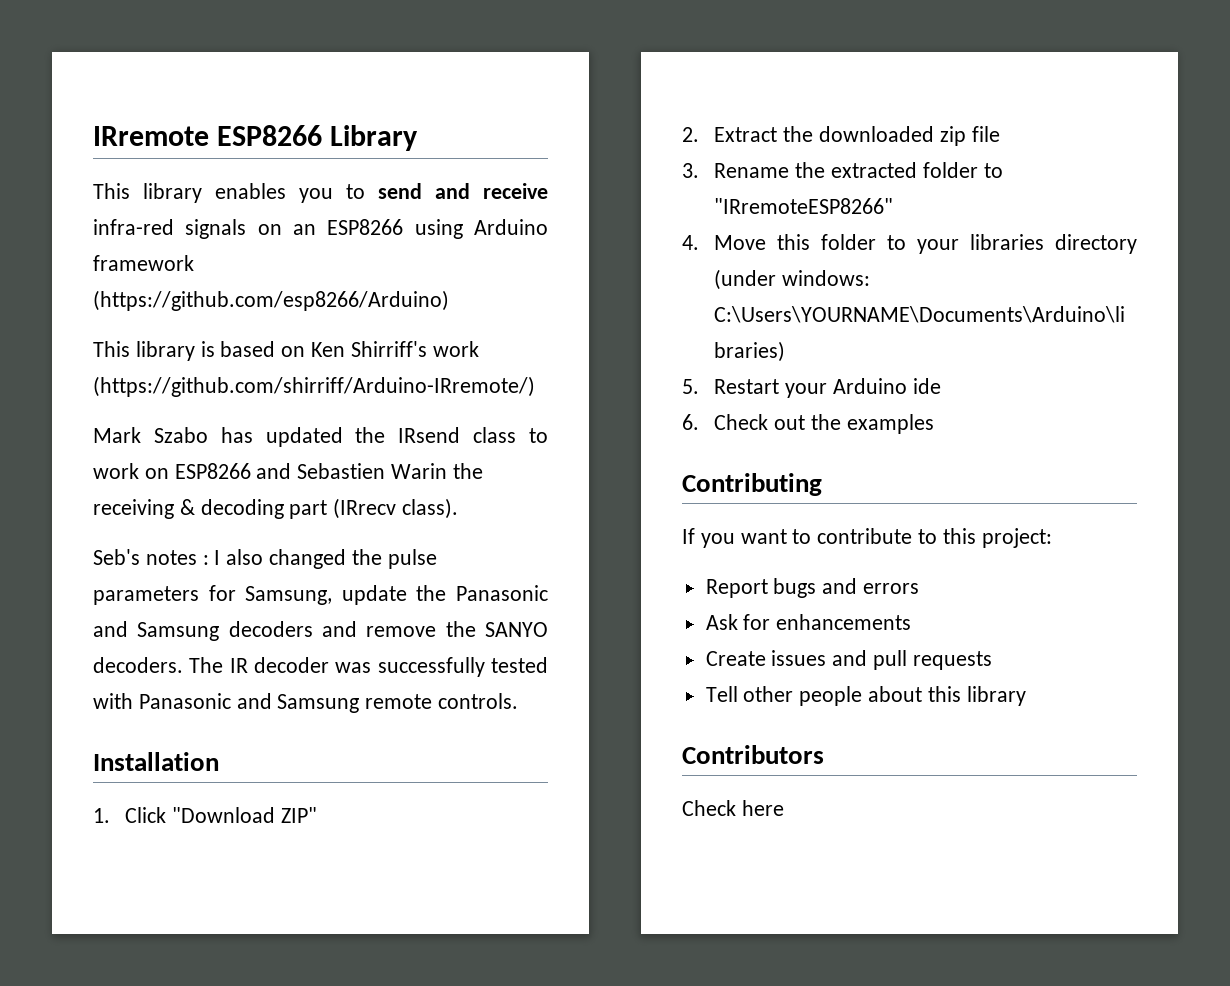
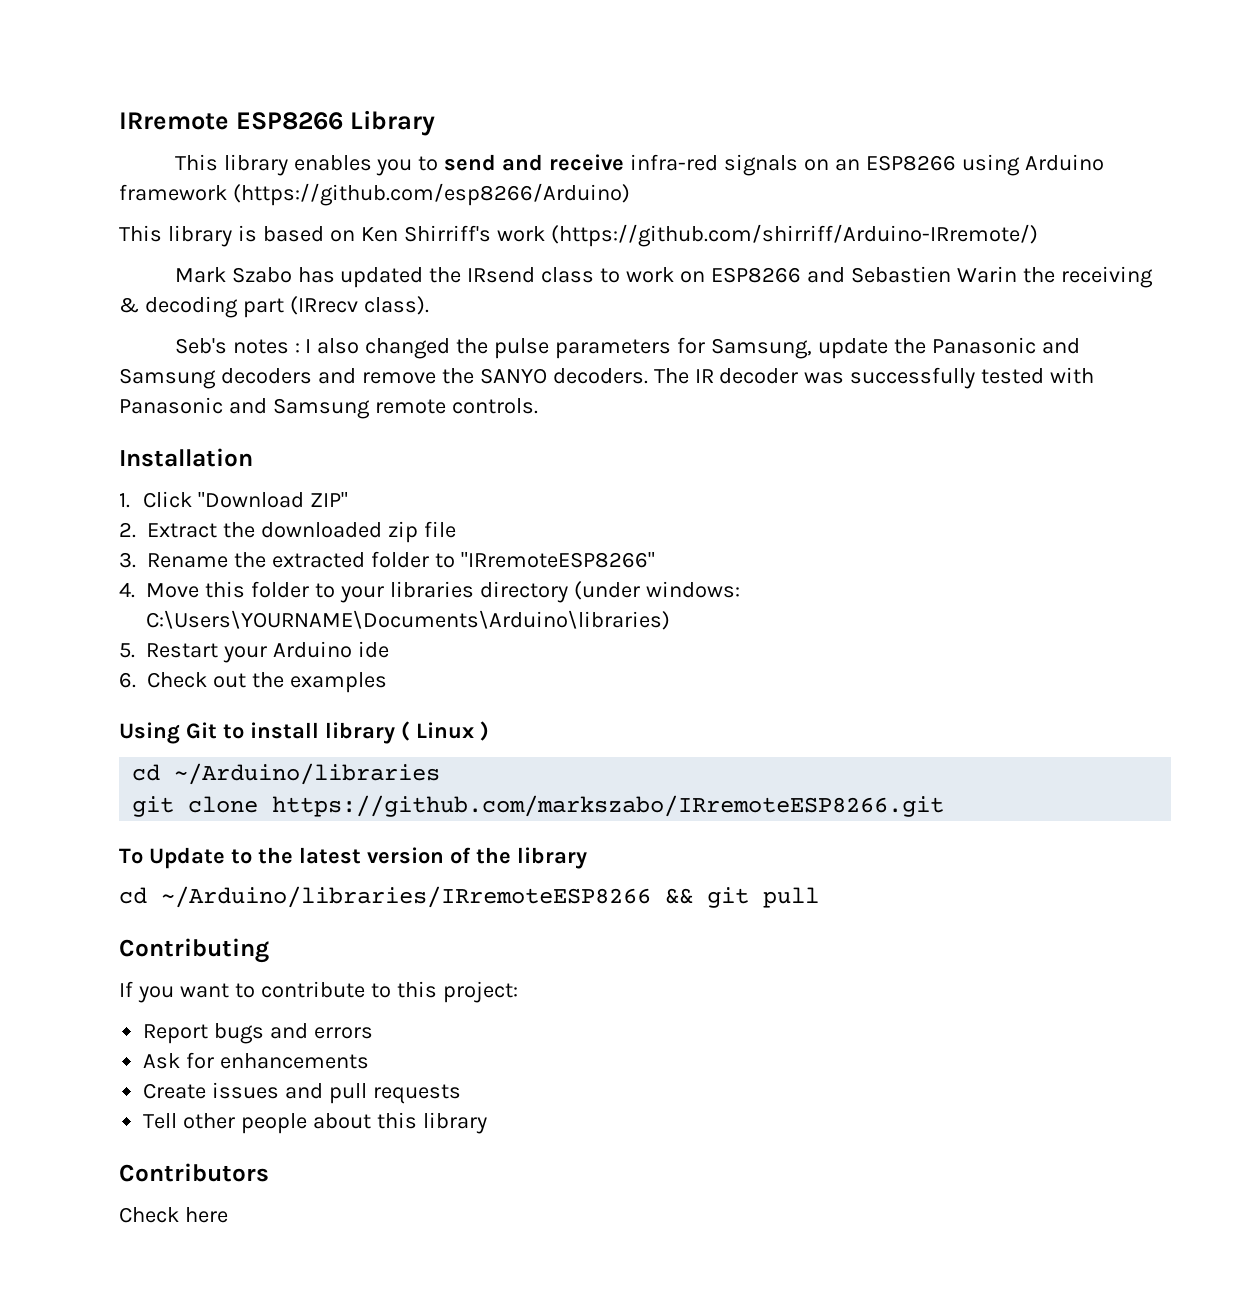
(934, 424) none -> [119,721,489,744] [132,763,441,785] [132,795,945,817] [119,847,587,869] [119,886,819,908] // Using Git to install library ( Linux ) // cd ~/Arduino/libraries // git clone https://github.com/markszabo/IRremoteESP8266.git // To Update to the latest version of the library // cd ~/Arduino/libraries/IRremoteESP8266 && git pull

